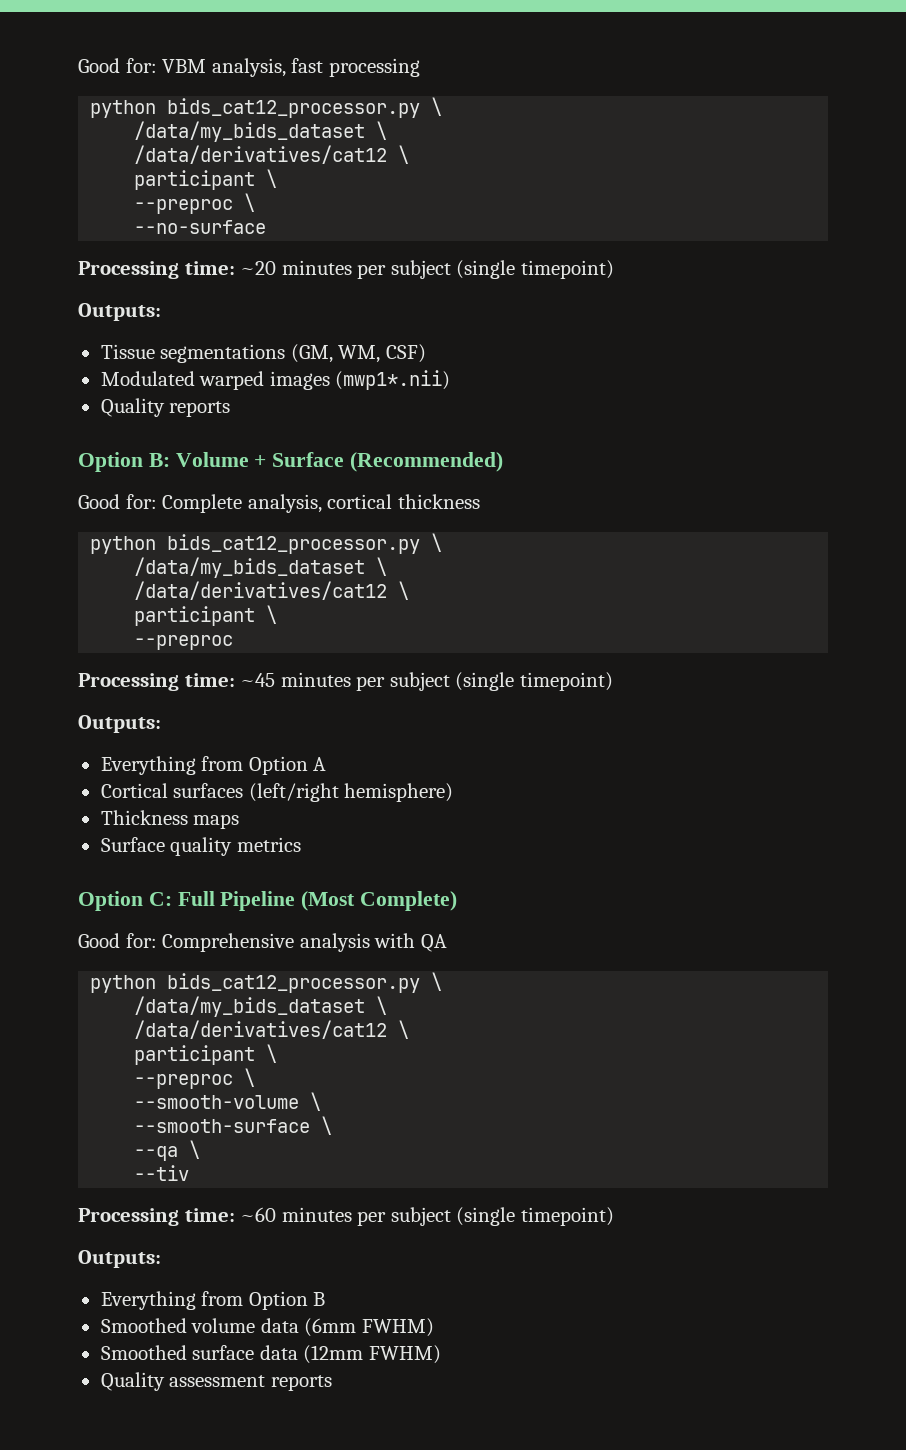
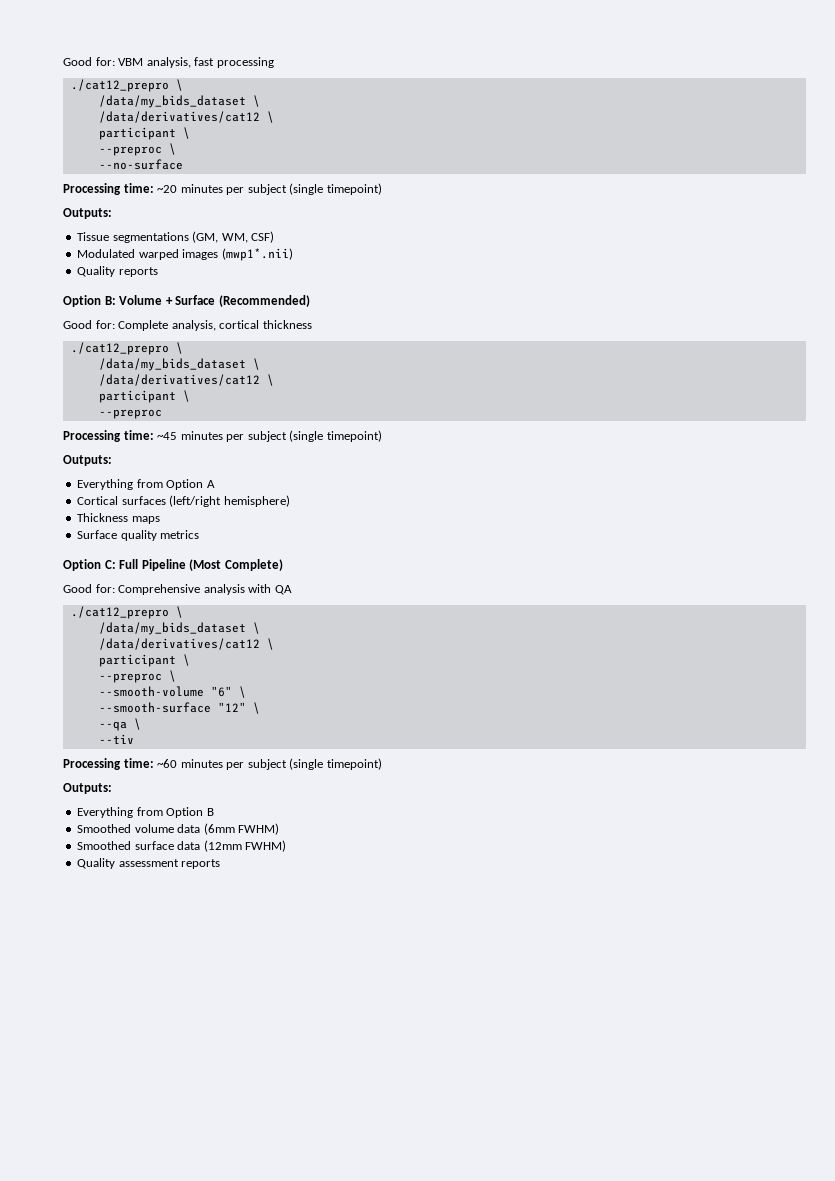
[90,98,421,118] python bids_cat12_processor.py -> [70,79,169,92] ./cat12_prepro
[90,534,421,554] python bids_cat12_processor.py -> [70,342,169,355] ./cat12_prepro
[90,973,421,993] python bids_cat12_processor.py -> [70,606,169,619] ./cat12_prepro
(300, 1102) none -> [210,686,232,697] "6"
(311, 1126) none -> [217,702,246,712] "12"

